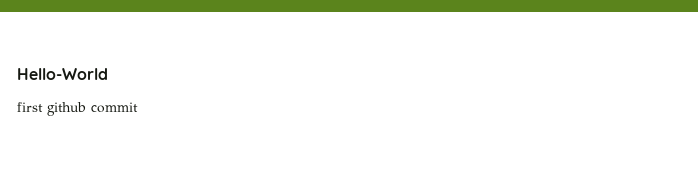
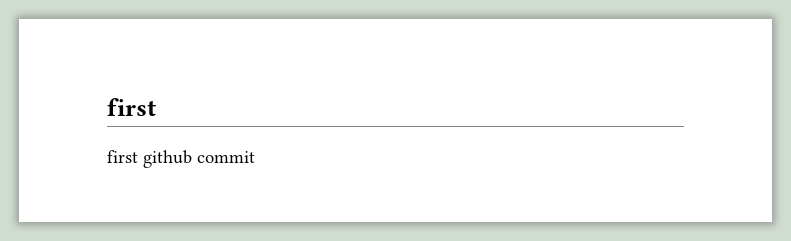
[17,68,108,80] Hello-World -> [107,98,156,116] first

